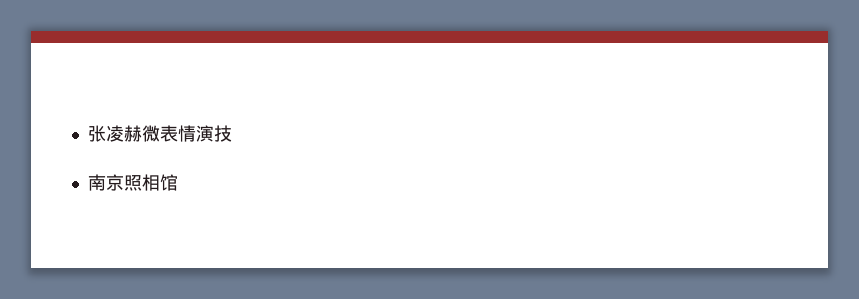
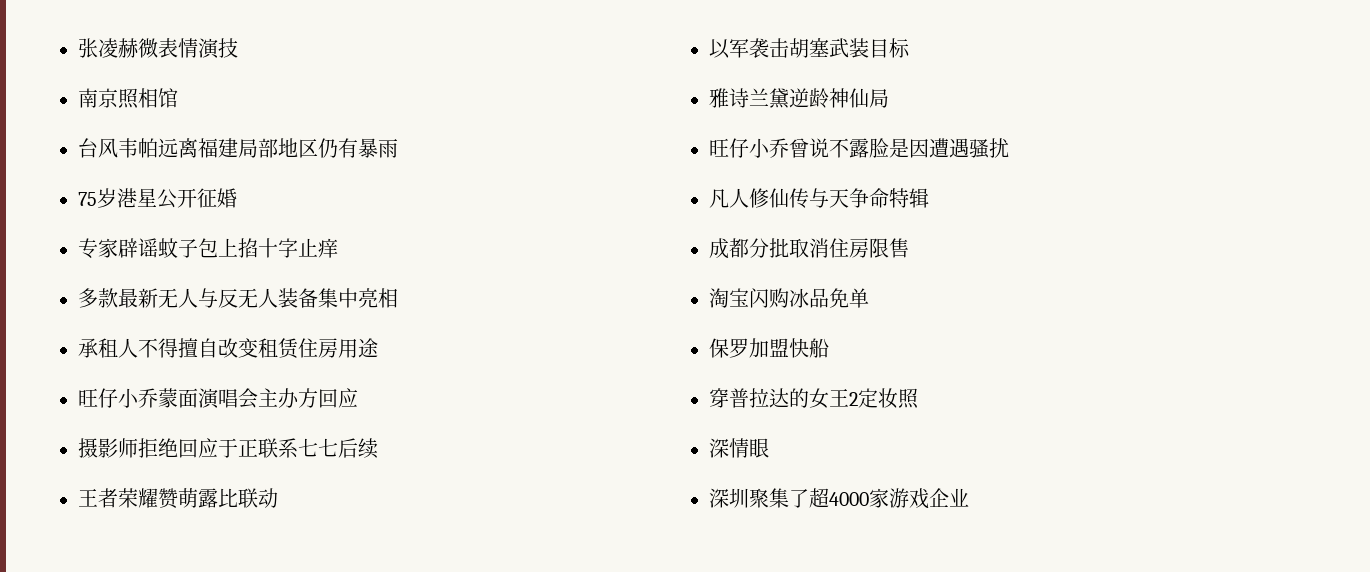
(178, 182) none -> [78,138,398,158] [78,188,237,209] [78,238,338,259] [78,288,398,308] [78,338,378,359] [78,388,358,409] [78,438,378,459] [78,488,278,509] [709,38,910,59] [709,88,889,109] [709,138,1009,159] [709,188,929,208] [709,238,909,259] [709,288,869,308] [709,338,829,358] [709,388,919,409] [709,438,769,458] [709,488,969,509] // 台风韦帕远离福建局部地区仍有暴雨 // 75岁港星公开征婚 // 专家辟谣蚊子包上掐十字止痒 // 多款最新无人与反无人装备集中亮相 // 承租人不得擅自改变租赁住房用途 // 旺仔小乔蒙面演唱会主办方回应 // 摄影师拒绝回应于正联系七七后续 // 王者荣耀赞萌露比联动 // 以军袭击胡塞武装目标 // 雅诗兰黛逆龄神仙局 // 旺仔小乔曾说不露脸是因遭遇骚扰 // 凡人修仙传与天争命特辑 // 成都分批取消住房限售 // 淘宝闪购冰品免单 // 保罗加盟快船 // 穿普拉达的女王2定妆照 // 深情眼 // 深圳聚集了超4000家游戏企业

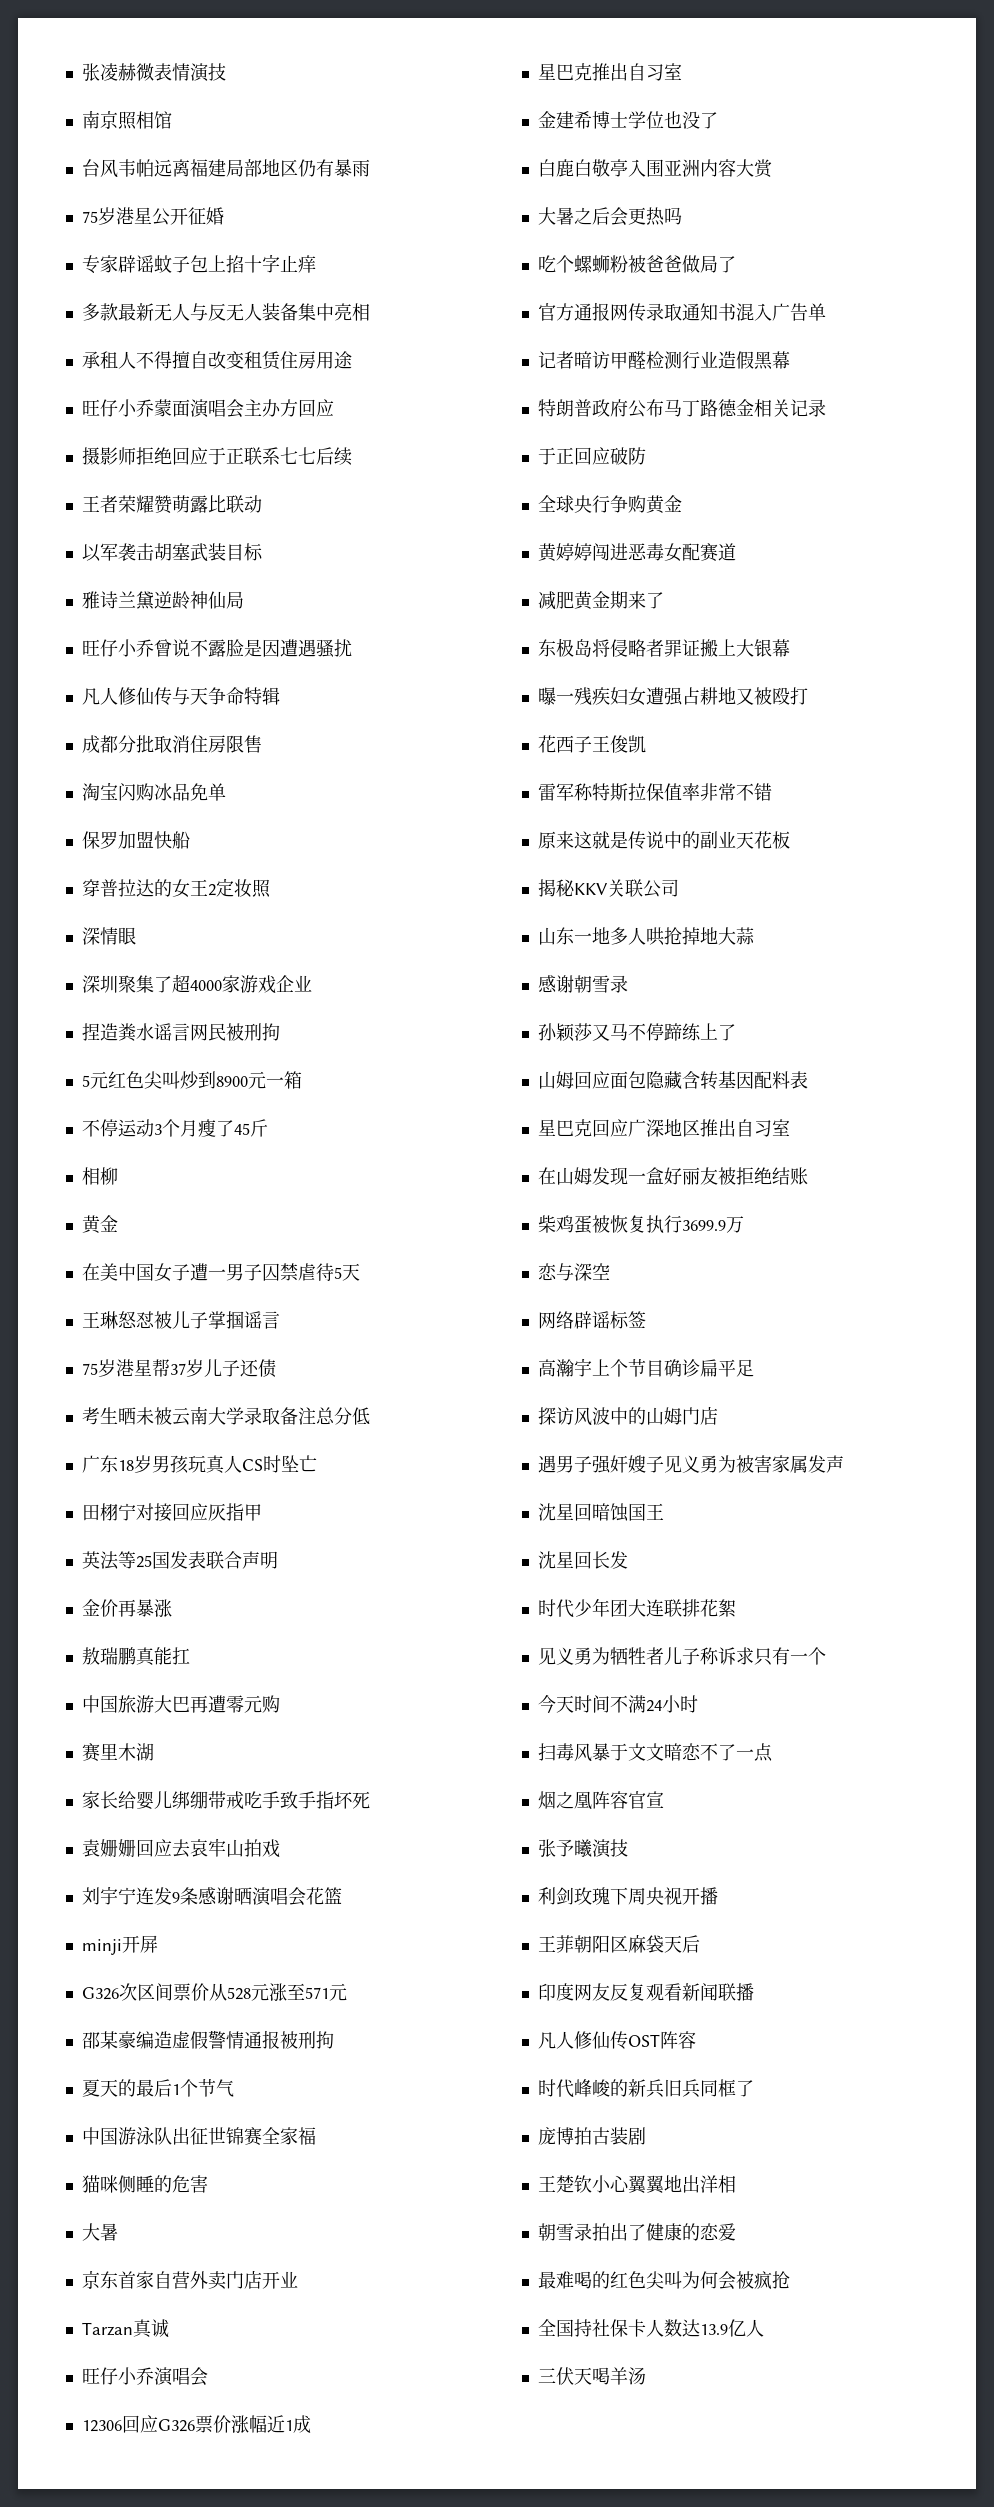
(969, 497) none -> [81,1023,280,1042] [81,1071,302,1089] [81,1119,268,1137] [81,1167,118,1185] [81,1215,118,1234] [81,1263,360,1282] [81,1311,280,1329] [81,1359,276,1378] [81,1406,370,1426] [81,1455,317,1474] [81,1503,262,1522] [81,1551,278,1570] [81,1599,172,1617] [81,1647,190,1666] [81,1695,280,1713] [81,1743,154,1762] [81,1791,370,1810] [81,1838,280,1858] [81,1886,342,1906] [81,1935,158,1955] [81,1983,347,2001] [81,2030,334,2049] [81,2079,234,2097] [81,2127,316,2146] [81,2175,208,2193] [81,2223,118,2241] [81,2270,298,2290] [81,2319,169,2338] [81,2367,208,2386] [81,2415,311,2433] [537,63,682,81] [537,111,718,129] [537,159,773,178] [537,207,682,226] [537,255,736,273] [537,302,826,322] [537,351,790,370] [537,399,826,418] [537,447,646,465] [537,495,682,514] [537,543,736,562] [537,591,664,610] [537,638,790,657] [537,687,808,706] [537,735,646,753] [537,783,772,801] [537,831,790,850] [537,879,679,898] [537,927,755,946] [537,975,628,993] [537,1023,736,1042] [537,1071,808,1090] [537,1119,790,1137] [537,1167,808,1185] [537,1215,744,1234] [537,1263,610,1281] [537,1311,646,1329] [537,1358,754,1377] [537,1406,718,1426] [537,1455,844,1474] [537,1503,664,1522] [537,1551,628,1569] [537,1598,736,1618] [537,1647,826,1666] [537,1695,698,1714] [537,1743,773,1762] [537,1791,664,1810] [537,1839,628,1858] [537,1887,718,1905] [537,1934,700,1953] [537,1983,754,2001] [537,2031,696,2050] [537,2079,754,2098] [537,2127,646,2145] [537,2175,736,2194] [537,2223,736,2241] [537,2271,790,2290] [537,2319,764,2337] [537,2367,646,2385] // 捏造粪水谣言网民被刑拘 // 5元红色尖叫炒到8900元一箱 // 不停运动3个月瘦了45斤 // 相柳 // 黄金 // 在美中国女子遭一男子囚禁虐待5天 // 王琳怒怼被儿子掌掴谣言 // 75岁港星帮37岁儿子还债 // 考生晒未被云南大学录取备注总分低 // 广东18岁男孩玩真人CS时坠亡 // 田栩宁对接回应灰指甲 // 英法等25国发表联合声明 // 金价再暴涨 // 敖瑞鹏真能扛 // 中国旅游大巴再遭零元购 // 赛里木湖 // 家长给婴儿绑绷带戒吃手致手指坏死 // 袁姗姗回应去哀牢山拍戏 // 刘宇宁连发9条感谢晒演唱会花篮 // minji开屏 // G326次区间票价从528元涨至571元 // 邵某豪编造虚假警情通报被刑拘 // 夏天的最后1个节气 // 中国游泳队出征世锦赛全家福 // 猫咪侧睡的危害 // 大暑 // 京东首家自营外卖门店开业 // Tarzan真诚 // 旺仔小乔演唱会 // 12306回应G326票价涨幅近1成 // 星巴克推出自习室 // 金建希博士学位也没了 // 白鹿白敬亭入围亚洲内容大赏 // 大暑之后会更热吗 // 吃个螺蛳粉被爸爸做局了 // 官方通报网传录取通知书混入广告单 // 记者暗访甲醛检测行业造假黑幕 // 特朗普政府公布马丁路德金相关记录 // 于正回应破防 // 全球央行争购黄金 // 黄婷婷闯进恶毒女配赛道 // 减肥黄金期来了 // 东极岛将侵略者罪证搬上大银幕 // 曝一残疾妇女遭强占耕地又被殴打 // 花西子王俊凯 // 雷军称特斯拉保值率非常不错 // 原来这就是传说中的副业天花板 // 揭秘KKV关联公司 // 山东一地多人哄抢掉地大蒜 // 感谢朝雪录 // 孙颖莎又马不停蹄练上了 // 山姆回应面包隐藏含转基因配料表 // 星巴克回应广深地区推出自习室 // 在山姆发现一盒好丽友被拒绝结账 // 柴鸡蛋被恢复执行3699.9万 // 恋与深空 // 网络辟谣标签 // 高瀚宇上个节目确诊扁平足 // 探访风波中的山姆门店 // 遇男子强奸嫂子见义勇为被害家属发声 // 沈星回暗蚀国王 // 沈星回长发 // 时代少年团大连联排花絮 // 见义勇为牺牲者儿子称诉求只有一个 // 今天时间不满24小时 // 扫毒风暴于文文暗恋不了一点 // 烟之凰阵容官宣 // 张予曦演技 // 利剑玫瑰下周央视开播 // 王菲朝阳区麻袋天后 // 印度网友反复观看新闻联播 // 凡人修仙传OST阵容 // 时代峰峻的新兵旧兵同框了 // 庞博拍古装剧 // 王楚钦小心翼翼地出洋相 // 朝雪录拍出了健康的恋爱 // 最难喝的红色尖叫为何会被疯抢 // 全国持社保卡人数达13.9亿人 // 三伏天喝羊汤

